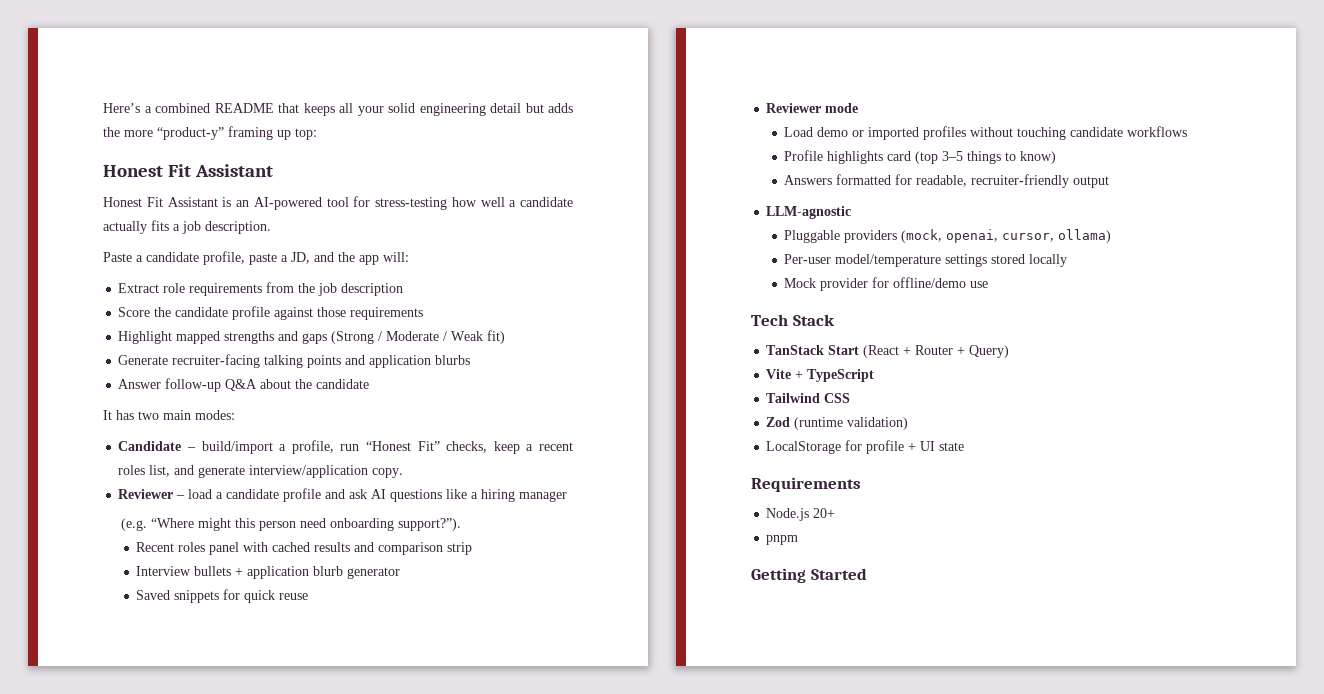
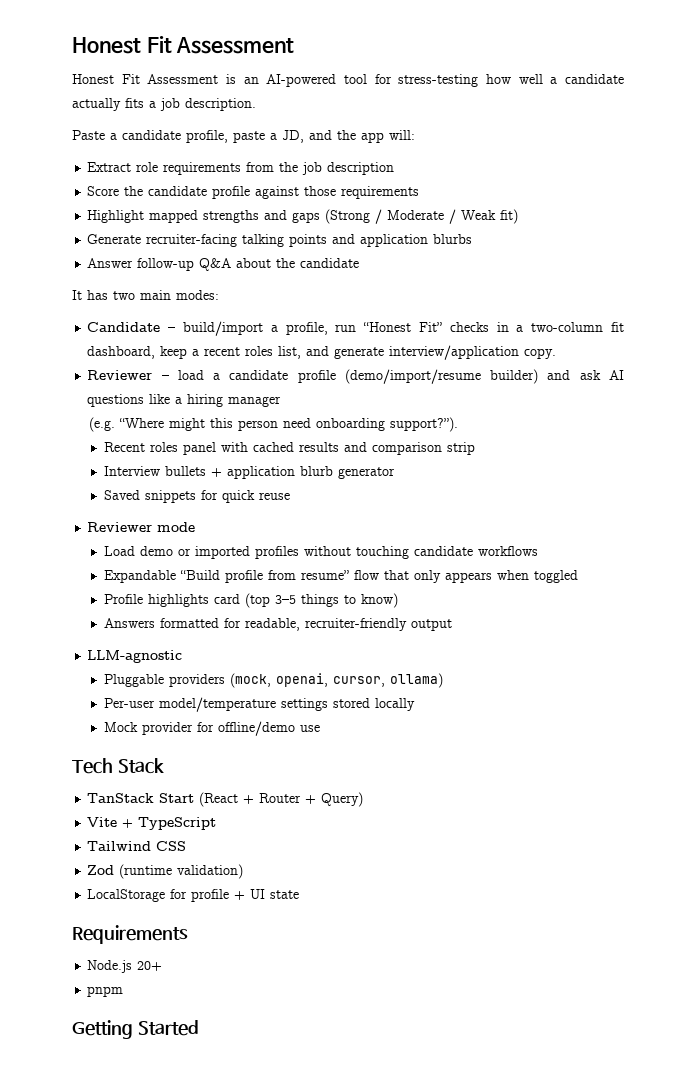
[103,103,573,116] [103,126,317,140] [103,164,274,177] [103,197,218,207] Here’s a combined README that keeps all your solid engineering detail but adds the more “product-y” framing up top: // Honest Fit Assistant // Honest Fit Assistant -> [72,36,295,54] [72,74,219,84] Honest Fit Assessment // Honest Fit Assessment
[446,441,488,453] checks, -> [449,322,624,332] [87,346,156,359] checks in a two-column fit dashboard,
(322, 495) none -> [344,369,539,384] (demo/import/resume builder)
(1188, 131) none -> [104,570,579,583] // Expandable “Build profile from resume” flow that only appears when toggled

